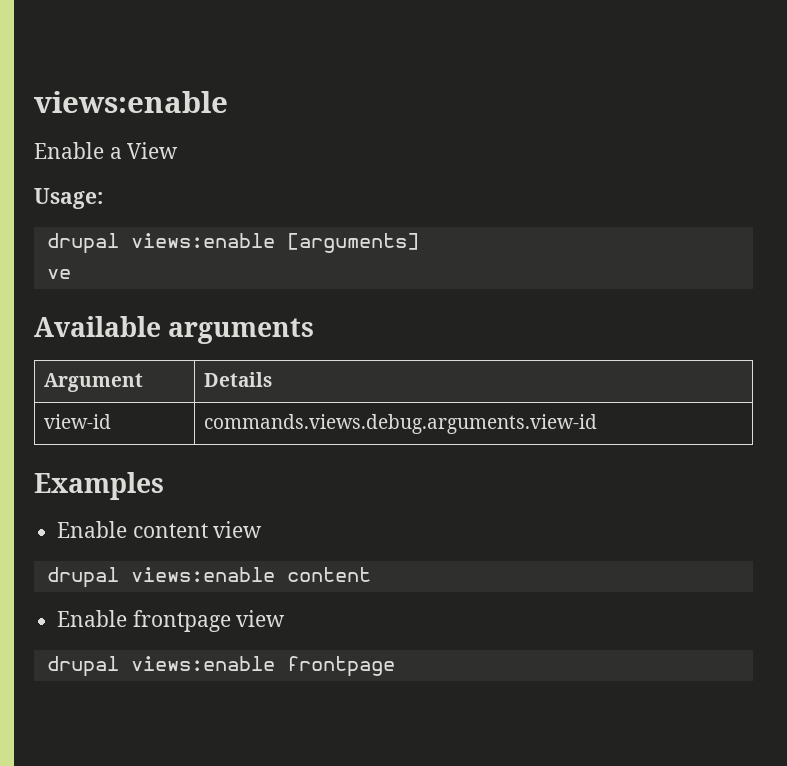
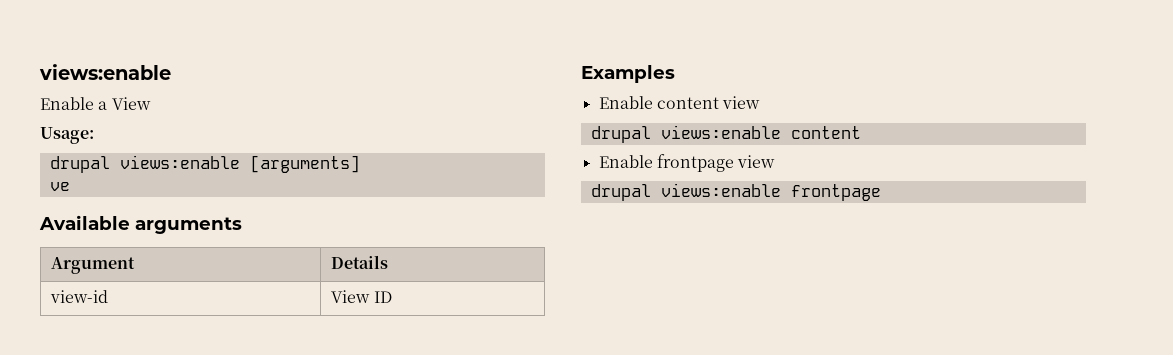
[203,414,597,434] commands.views.debug.arguments.view-id -> [331,290,392,303] View ID

